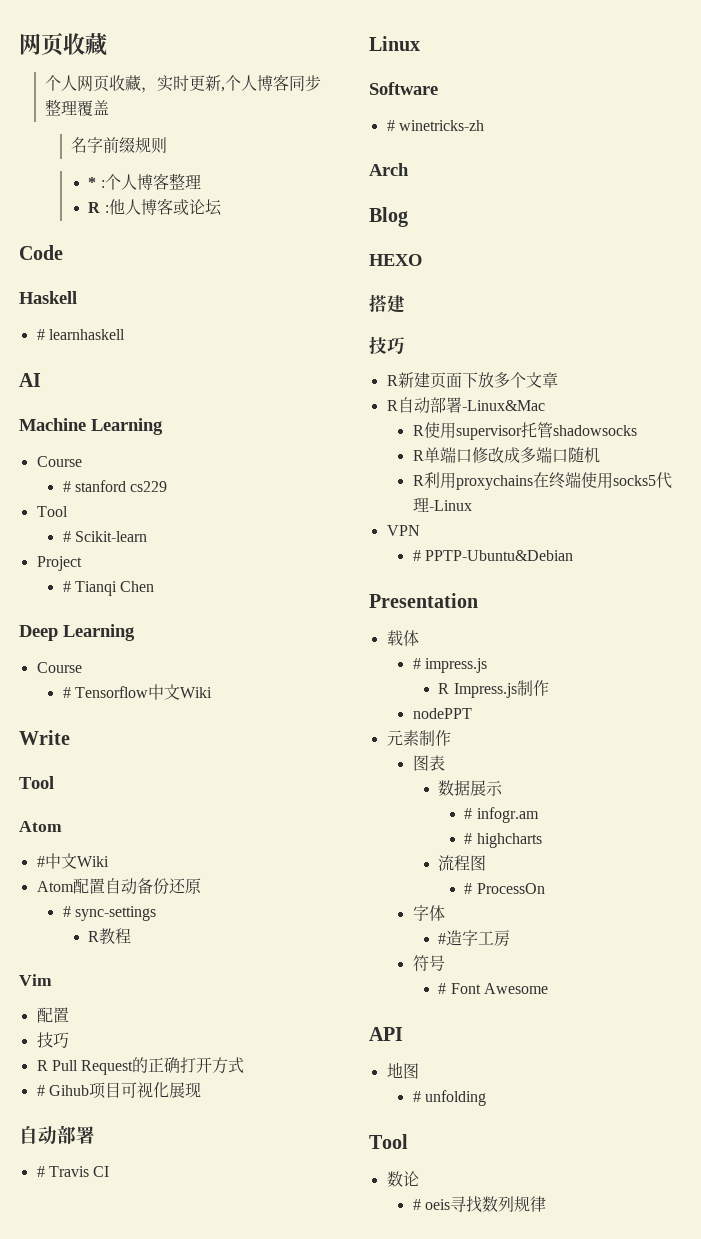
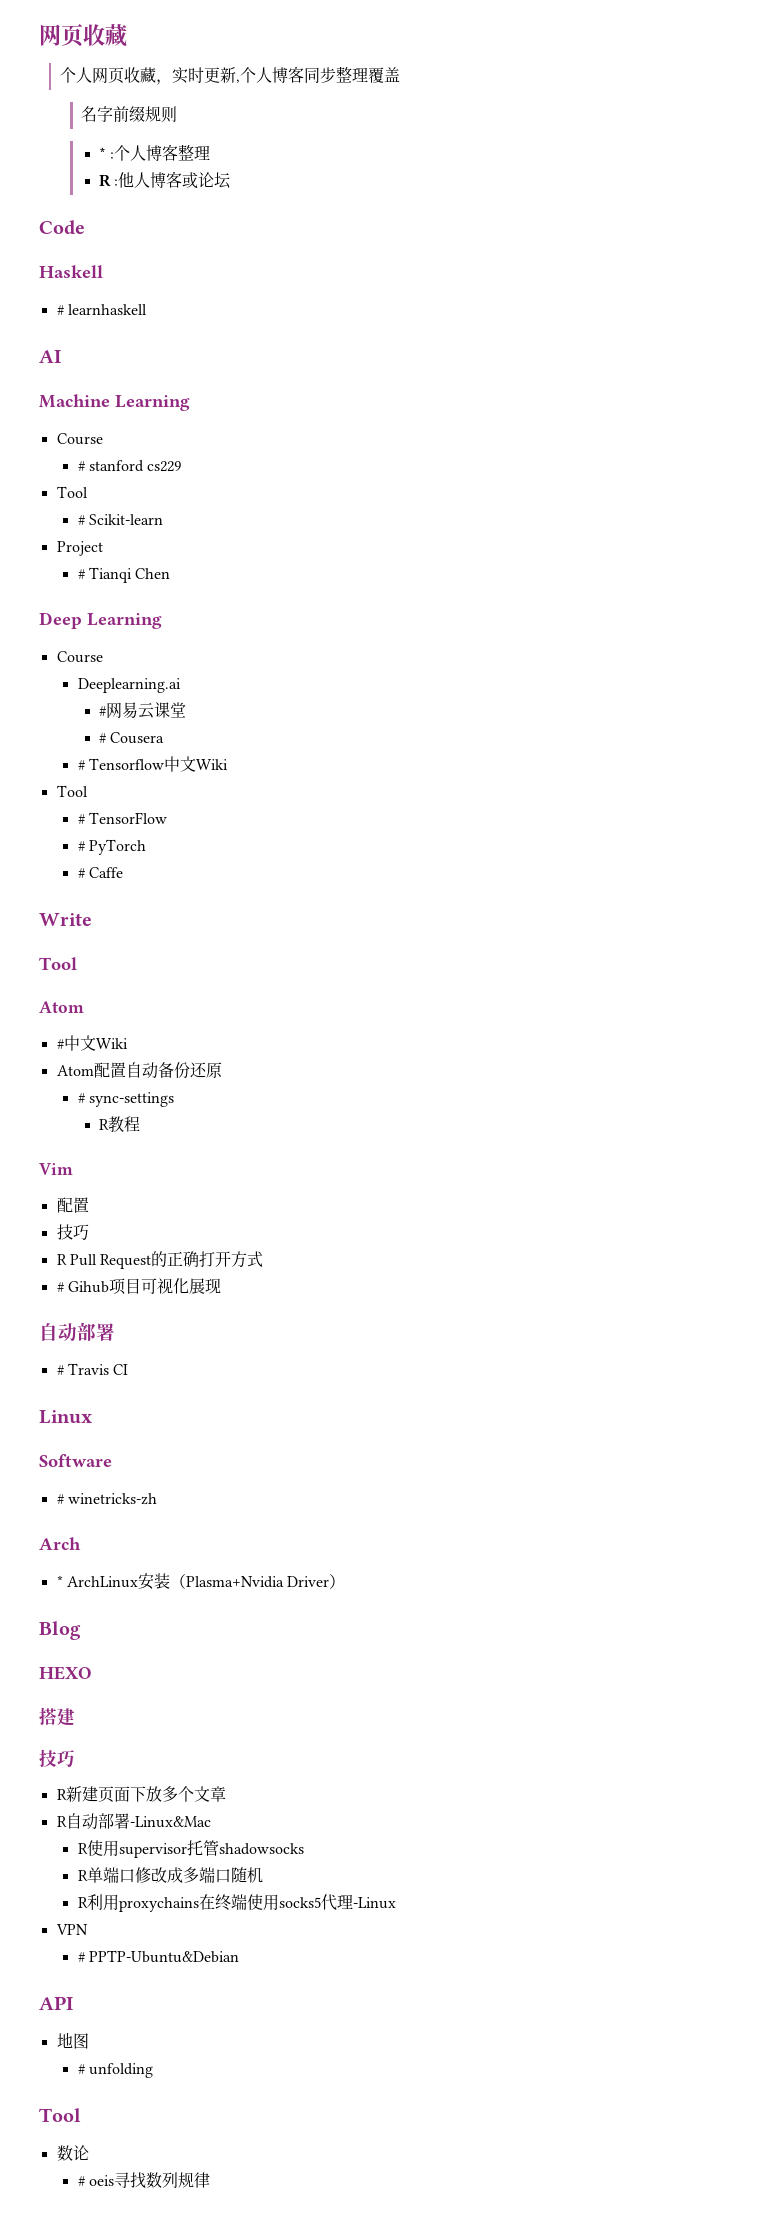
[62,684,212,700] # Tensorflow中文Wiki -> [77,678,181,693] [99,702,187,719] [99,732,165,744] [77,756,229,772] [56,785,88,797] [77,812,168,824] [77,839,147,855] [77,867,124,878] Deeplearning.ai // #网易云课堂 // # Cousera // # Tensorflow中文Wiki // Tool // # TensorFlow // # PyTorch // # Caffe
(409, 169) none -> [56,1573,346,1590] // * ArchLinux安装（Plasma+Nvidia Driver）
[369,593,478,608] [386,630,419,646] [412,658,487,673] [438,680,549,698] [412,708,472,719] [386,730,451,746] [412,755,445,771] [438,780,504,796] [464,807,539,823] [464,833,542,848] [438,855,487,871] [464,883,545,894] [412,905,445,921] [438,930,511,947] [412,955,445,971] [438,983,549,994] // Presentation // 载体 // # impress.js // R Impress.js制作 // nodePPT // 元素制作 // 图表 // 数据展示 // # infogr.am // # highcharts // 流程图 // # ProcessOn // 字体 // #造字工房 // 符号 // # Font Awesome -> (240, 1956) none

